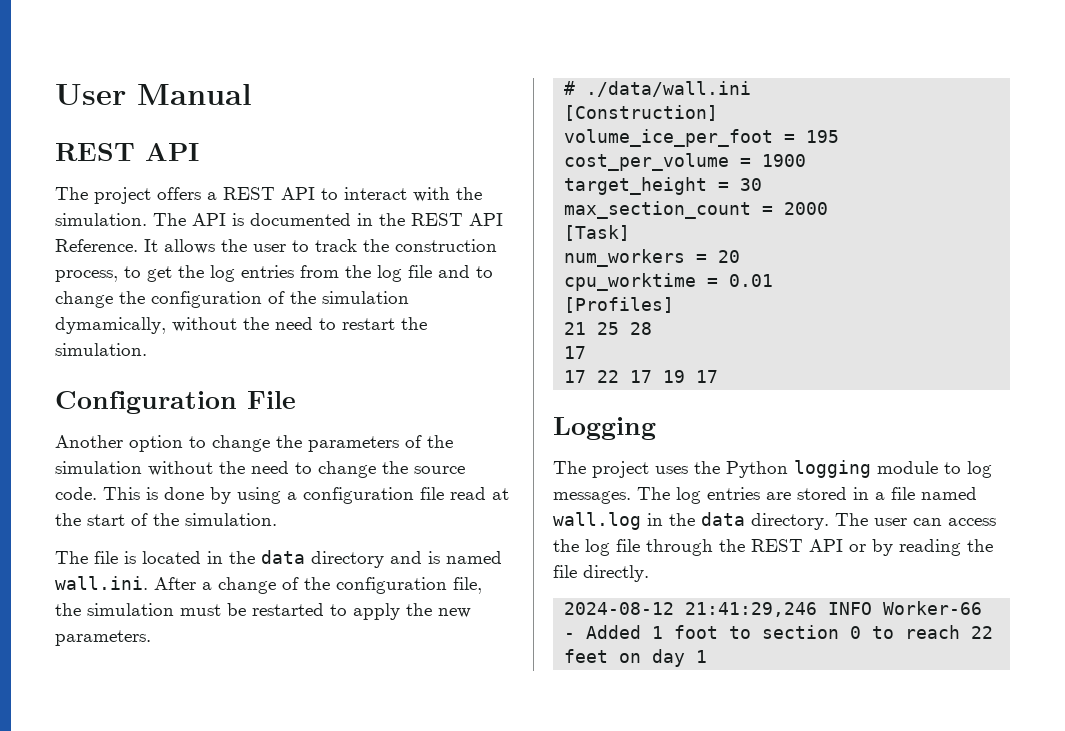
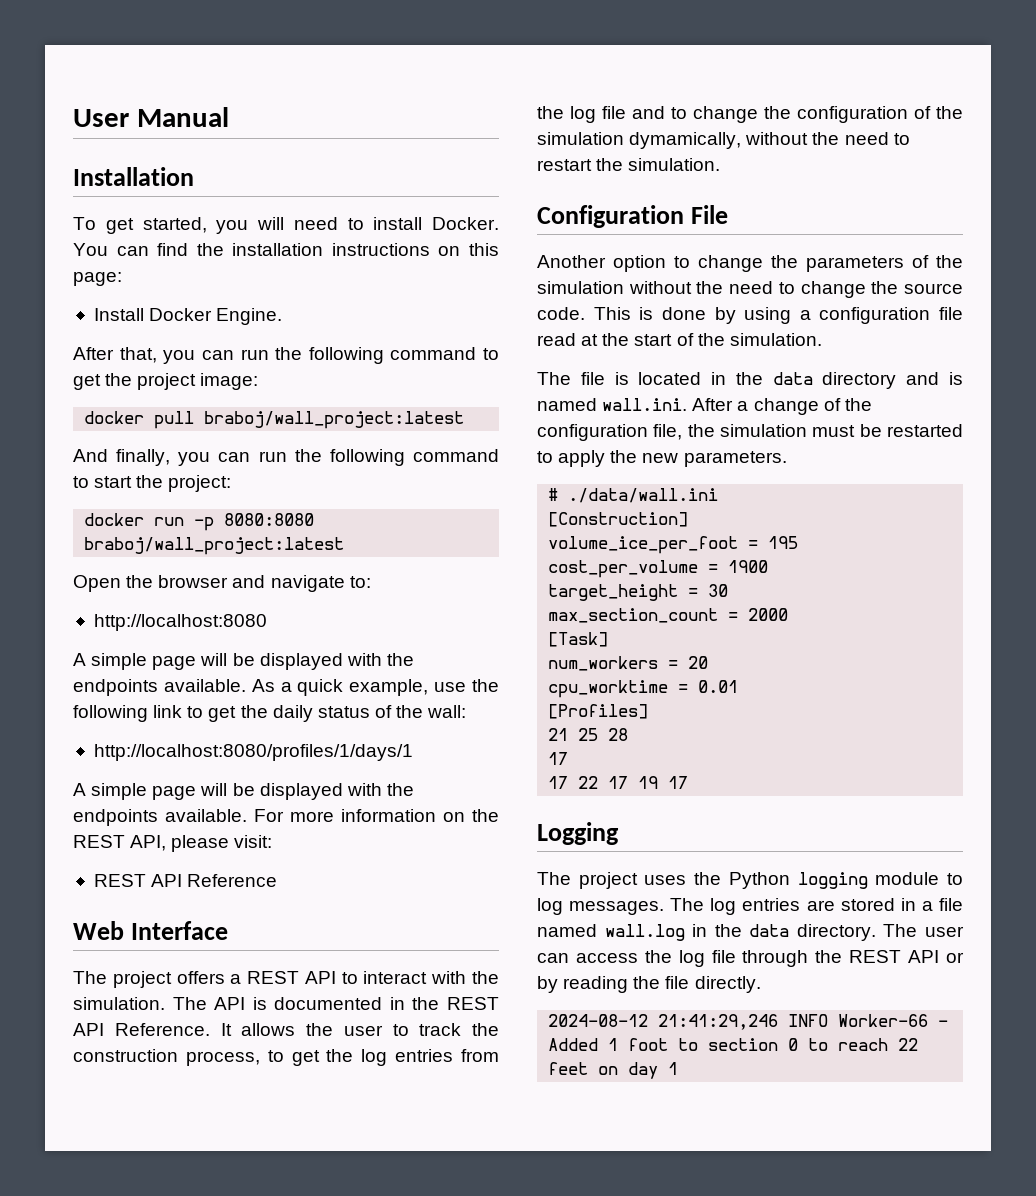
[55,143,199,161] // REST API -> [73,167,194,186] [73,217,499,234] [73,243,499,256] [73,272,122,286] [93,308,283,325] [73,347,499,364] [73,373,259,390] [84,411,465,429] [73,449,499,466] [73,475,232,492] [84,513,315,531] [84,537,345,555] [73,575,371,592] [93,614,267,631] [73,653,414,670] [73,679,499,696] [73,705,467,722] [93,744,413,761] [73,783,414,800] [73,809,499,826] [73,835,273,852] [93,874,278,887] [73,921,228,940] // Installation // To get started, you will need to install Docker. You can find the installation instructions on this page: // Install Docker Engine. // After that, you can run the following command to get the project image: // docker pull braboj/wall_project:latest // And finally, you can run the following command to start the project: // docker run -p 8080:8080 braboj/wall_project:latest // Open the browser and navigate to: // http://localhost:8080 // A simple page will be displayed with the endpoints available. As a quick example, use the following link to get the daily status of the wall: // http://localhost:8080/profiles/1/days/1 // A simple page will be displayed with the endpoints available. For more information on the REST API, please visit: // REST API Reference // Web Interface

